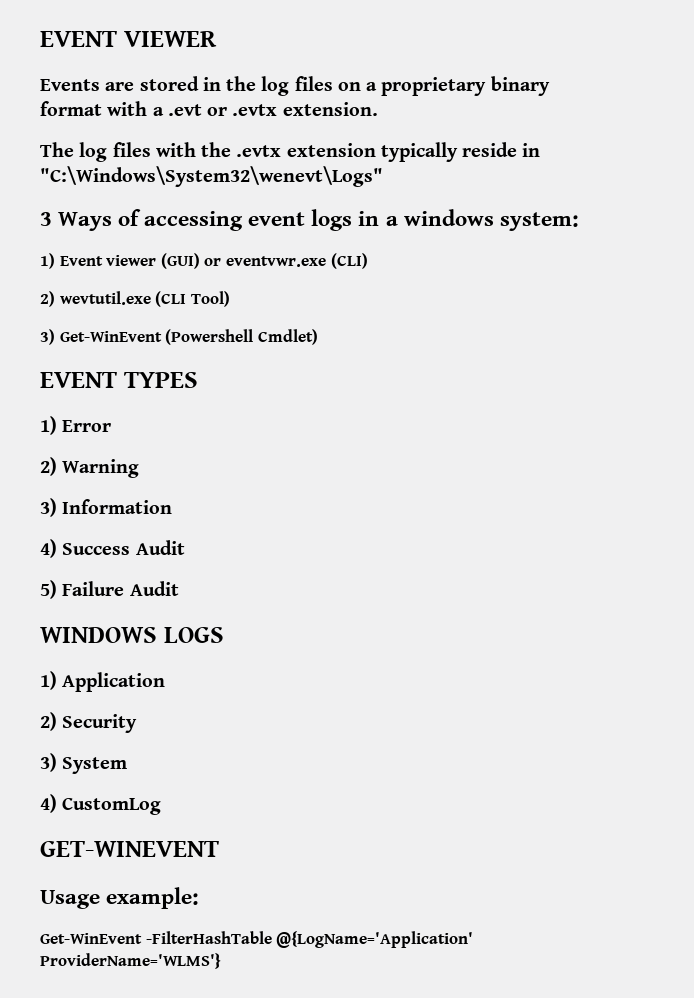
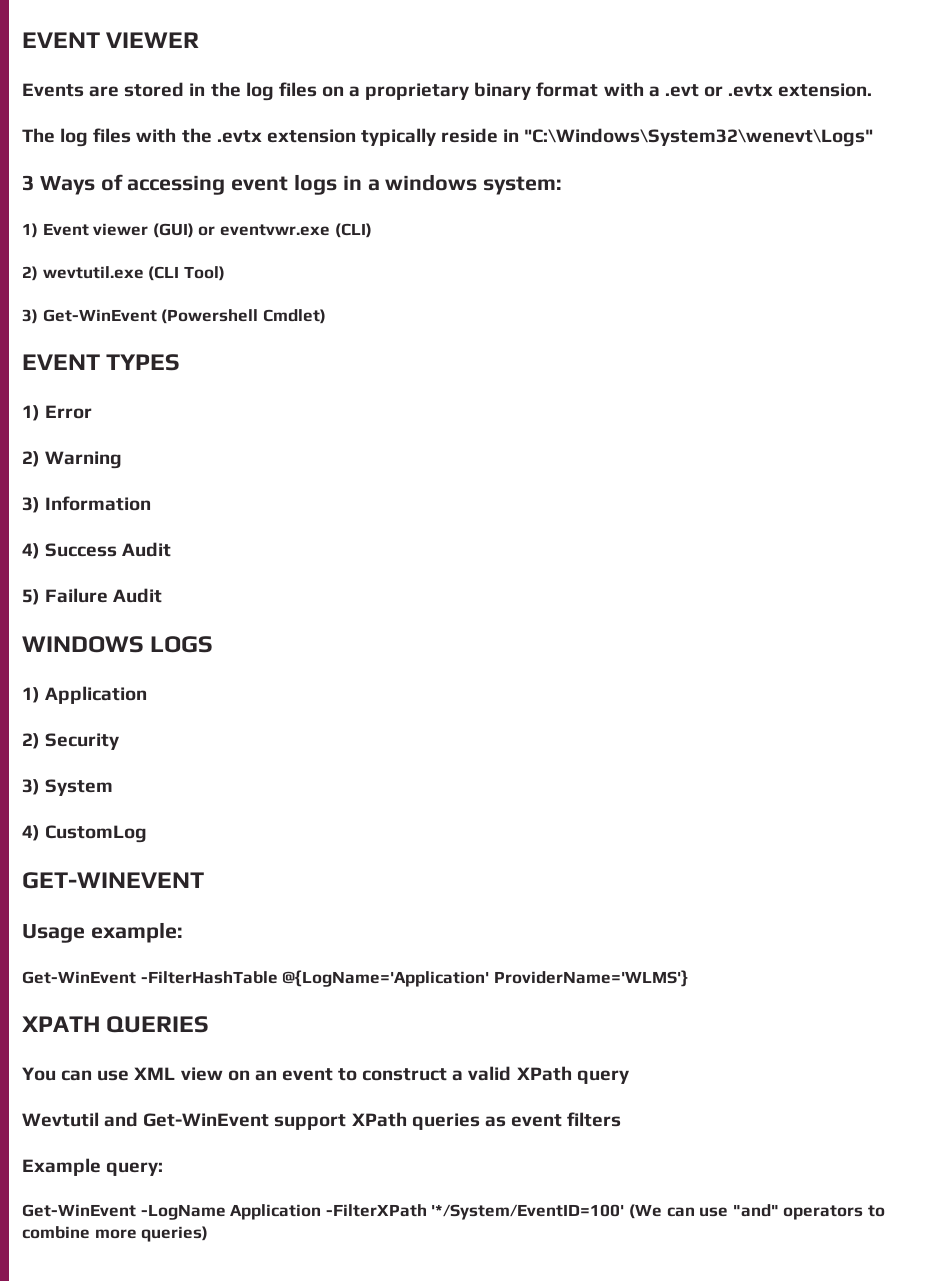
(221, 961) none -> [22,1016,210,1033] [22,1066,629,1084] [22,1112,622,1130] [22,1158,164,1176] [22,1204,885,1220] [22,1226,209,1242] // XPATH QUERIES // You can use XML view on an event to construct a valid XPath query // Wevtutil and Get-WinEvent support XPath queries as event filters // Example query: // Get-WinEvent -LogName Application -FilterXPath '*/System/EventID=100' (We can use "and" operators to combine more queries)

